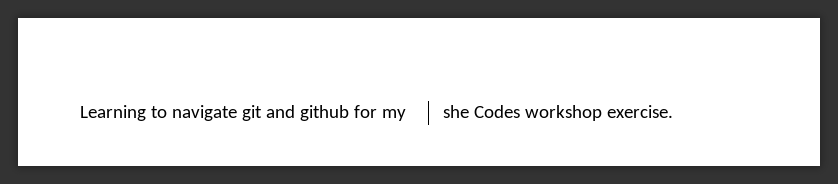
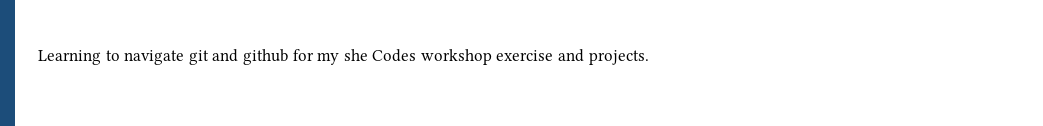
[606,105,673,118] exercise. -> [496,49,649,65] exercise and projects.

